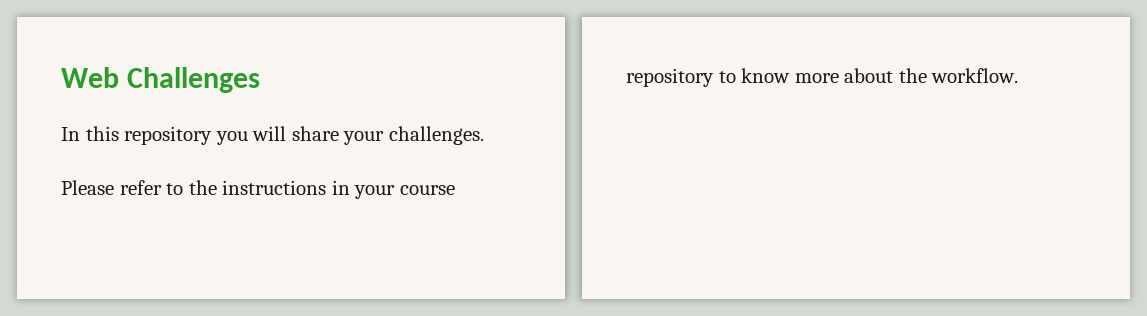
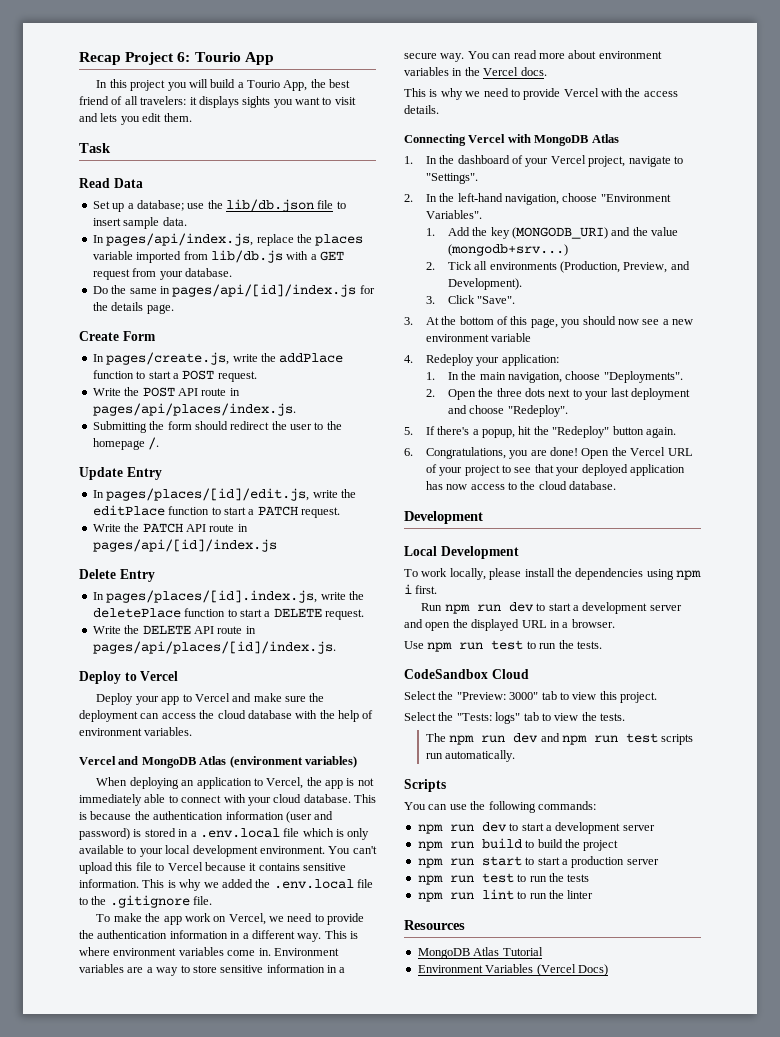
[61,67,261,93] Web Challenges -> [79,52,274,65] Recap Project 6: Tourio App
[124,126,213,145] repository -> [130,80,166,91] project
[291,126,484,145] [61,180,455,199] [626,68,1019,87] share your challenges. // Please refer to the instructions in your course repository to know more about the workflow. -> [210,79,351,91] [79,96,356,108] [79,113,192,125] [79,143,111,153] [79,178,143,188] [92,199,346,212] [92,217,187,229] [92,233,364,246] [92,250,344,263] [92,268,232,280] [92,284,375,297] [92,302,174,314] [79,331,156,341] [92,352,344,365] [92,370,257,382] [92,387,240,397] [92,403,296,416] [92,421,342,433] [92,437,160,450] [79,467,162,480] [92,488,356,501] [92,505,340,518] [92,523,248,533] [92,539,277,552] [79,569,155,582] [92,590,364,603] [92,608,364,620] [92,625,256,634] [92,641,336,654] [79,671,179,684] [96,693,325,705] [79,710,374,722] [79,727,193,736] [79,756,357,768] [96,777,374,789] [79,794,376,806] [79,811,334,823] [79,828,370,840] [79,845,377,857] [79,862,346,874] [79,879,373,891] [79,895,213,908] [96,913,365,925] [79,930,358,942] [79,947,339,956] [79,964,346,976] [404,50,662,62] [404,67,547,76] [404,88,678,100] [404,105,439,114] [404,134,619,146] [404,155,683,167] [425,173,478,184] [404,193,671,205] [425,210,482,219] [425,227,679,239] [447,244,568,256] [425,261,690,273] [447,278,522,290] [425,295,516,304] [404,316,694,328] [425,333,532,342] [404,354,559,366] [425,371,683,383] [425,388,690,400] [447,405,568,417] [404,426,676,438] [404,447,693,459] [425,464,685,476] [425,481,617,490] [404,511,483,524] [404,546,519,559] [404,568,701,580] [404,584,438,594] [421,602,682,614] [404,619,615,631] [404,640,602,652] [404,669,529,679] [404,691,657,703] [404,712,625,724] [425,733,694,745] [425,750,516,762] [404,779,446,792] [404,801,596,813] [417,822,655,834] [417,838,619,851] [417,856,659,868] [417,873,590,885] [417,889,594,902] [404,920,465,930] [417,947,543,959] [417,964,608,976] build a Tourio App, the best friend of all travelers: it displays sights you want to visit and lets you edit them. // Task // Read Data // Set up a database; use the lib/db.json file to insert sample data. // In pages/api/index.js, replace the places variable imported from lib/db.js with a GET request from your database. // Do the same in pages/api/[id]/index.js for the details page. // Create Form // In pages/create.js, write the addPlace function to start a POST request. // Write the POST API route in pages/api/places/index.js. // Submitting the form should redirect the user to the homepage /. // Update Entry // In pages/places/[id]/edit.js, write the editPlace function to start a PATCH request. // Write the PATCH API route in pages/api/[id]/index.js // Delete Entry // In pages/places/[id].index.js, write the deletePlace function to start a DELETE request. // Write the DELETE API route in pages/api/places/[id]/index.js. // Deploy to Vercel // Deploy your app to Vercel and make sure the deployment can access the cloud database with the help of environment variables. // Vercel and MongoDB Atlas (environment variables) // When deploying an application to Vercel, the app is not immediately able to connect with your cloud database. This is because the authentication information (user and password) is stored in a .env.local file which is only available to your local development environment. You can't upload this file to Vercel because it contains sensitive information. This is why we added the .env.local file to the .gitignore file. // To make the app work on Vercel, we need to provide the authentication information in a different way. This is where environment variables come in. Environment variables are a way to store sensitive information in a secure way. You can read more about environment variables in the Vercel docs. // This is why we need to provide Vercel with the access details. // Connecting Vercel with MongoDB Atlas // 1. In the dashboard of your Vercel project, navigate to "Settings". // 2. In the left-hand navigation, choose "Environment Variables". // 1. Add the key (MONGODB_URI) and the value (mongodb+srv...) // 2. Tick all environments (Production, Preview, and Development). // 3. Click "Save". // 3. At the bottom of this page, you should now see a new environment variable // 4. Redeploy your application: // 1. In the main navigation, choose "Deployments". // 2. Open the three dots next to your last deployment and choose "Redeploy". // 5. If there's a popup, hit the "Redeploy" button again. // 6. Congratulations, you are done! Open the Vercel URL of your project to see that your deployed application has now access to the cloud database. // Development // Local Development // To work locally, please install the dependencies using npm i first. // Run npm run dev to start a development server and open the displayed URL in a browser. // Use npm run test to run the tests. // CodeSandbox Cloud // Select the "Preview: 3000" tab to view this project. // Select the "Tests: logs" tab to view the tests. // The npm run dev and npm run test scripts run automatically. // Scripts // You can use the following commands: // npm run dev to start a development server // npm run build to build the project // npm run start to start a production server // npm run test to run the tests // npm run lint to run the linter // Resources // MongoDB Atlas Tutorial // Environment Variables (Vercel Docs)

